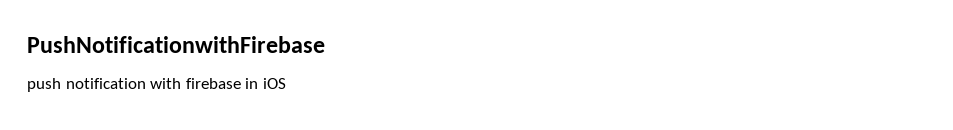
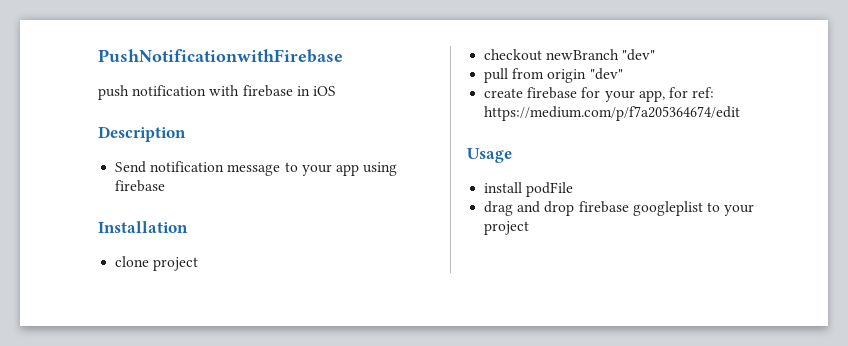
(286, 83) none -> [98,126,186,142] [115,161,398,176] [115,180,166,192] [98,221,188,233] [115,256,199,271] [484,49,656,61] [484,68,623,83] [484,87,715,102] [484,106,741,121] [467,148,512,163] [484,182,574,197] [484,201,755,216] [484,221,530,235] // Description // Send notification message to your app using firebase // Installation // clone project // checkout newBranch "dev" // pull from origin "dev" // create firebase for your app, for ref: https://medium.com/p/f7a205364674/edit // Usage // install podFile // drag and drop firebase googleplist to your project

